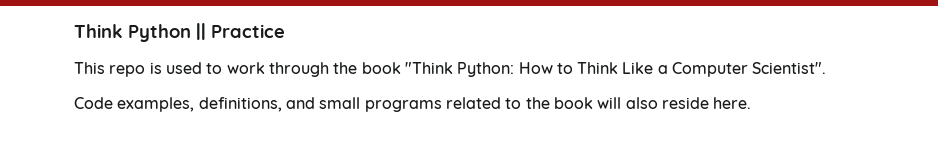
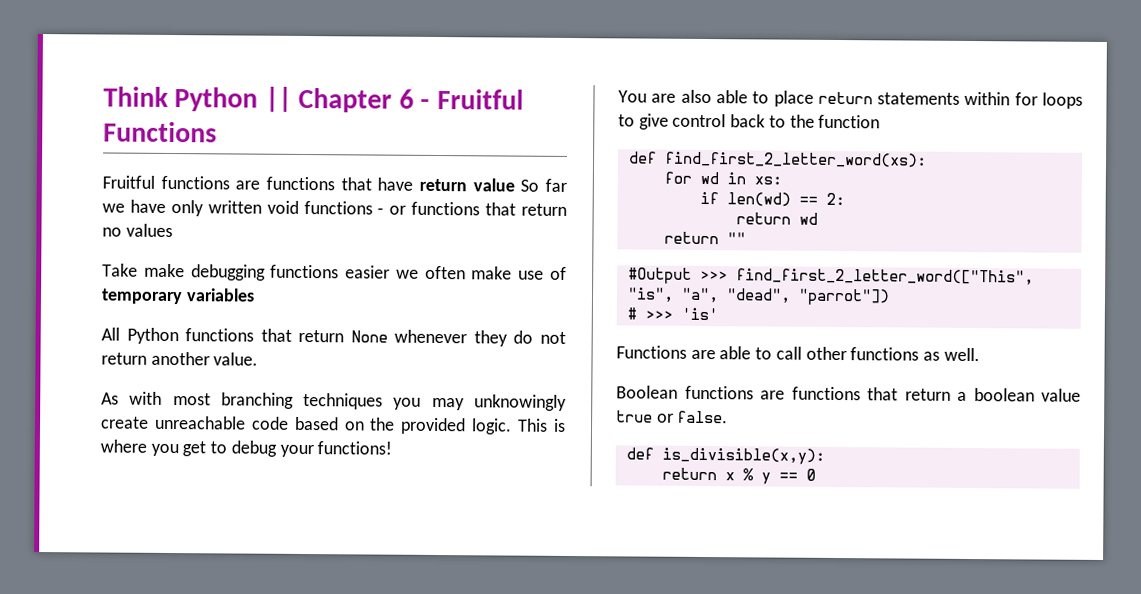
[211,24,285,38] [74,62,827,77] [74,97,752,112] Practice // This repo is used to work through the book "Think Python: How to Think Like a Computer Scientist". // Code examples, definitions, and small programs related to the book will also reside here. -> [298,87,524,113] [103,121,217,143] [102,175,567,192] [102,199,567,217] [102,223,173,238] [102,263,567,281] [101,288,255,305] [101,327,566,347] [101,351,259,366] [101,391,567,411] [101,415,567,435] [100,439,393,458] [618,89,1083,109] [618,113,881,130] [628,151,927,168] [663,171,782,185] [699,191,845,207] [735,212,818,225] [663,231,746,245] [627,267,1034,286] [626,287,890,306] [626,307,718,321] [616,345,980,362] [616,385,1081,402] [616,410,729,424] [625,447,825,465] [661,467,816,485] Chapter 6 - Fruitful Functions // Fruitful functions are functions that have return value So far we have only written void functions - or functions that return no values // Take make debugging functions easier we often make use of temporary variables // All Python functions that return None whenever they do not return another value. // As with most branching techniques you may unknowingly create unreachable code based on the provided logic. This is where you get to debug your functions! // You are also able to place return statements within for loops to give control back to the function // def find_first_2_letter_word(xs): // for wd in xs: // if len(wd) == 2: // return wd // return "" // #Output >>> find_first_2_letter_word(["This", "is", "a", "dead", "parrot"]) // # >>> 'is' // Functions are able to call other functions as well. // Boolean functions are functions that return a boolean value true or false. // def is_divisible(x,y): // return x % y == 0

